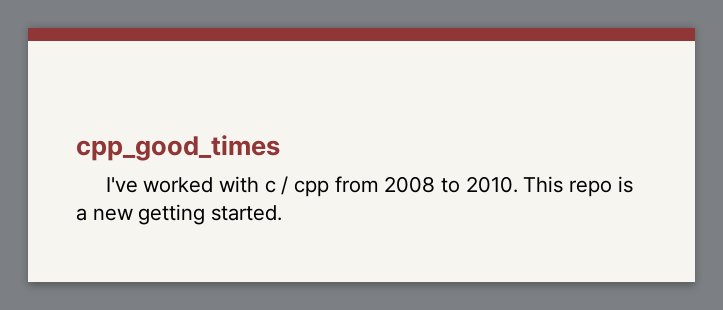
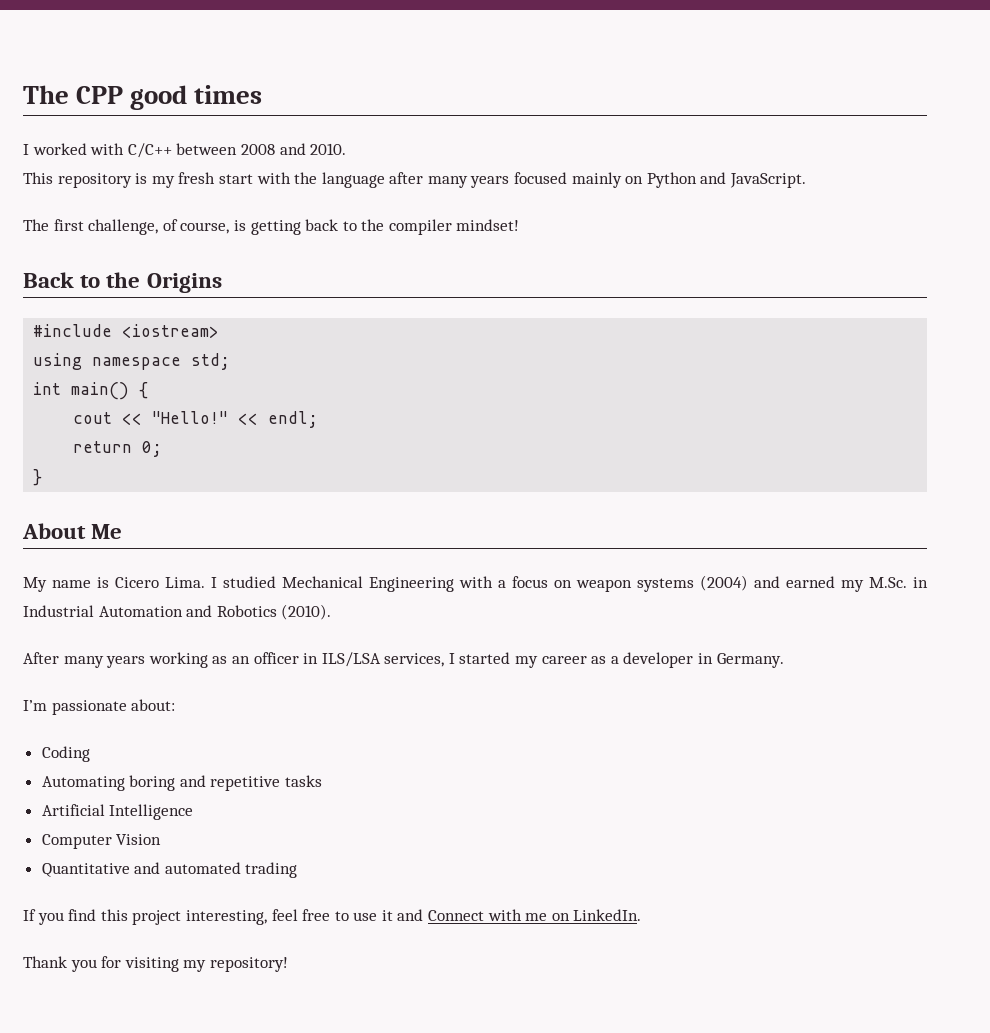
[76,135,280,161] [105,176,633,197] [76,204,283,225] cpp_good_times // I've worked with c / cpp from 2008 to 2010. This repo is a new getting started. -> [23,85,263,110] [23,143,347,158] [23,172,807,188] [23,219,520,235] [23,272,222,293] [33,324,220,338] [33,353,231,370] [33,382,149,400] [73,411,319,428] [73,441,163,457] [33,469,43,486] [22,523,123,539] [23,575,928,592] [23,604,332,620] [23,652,784,668] [23,699,176,715] [41,746,90,762] [41,775,323,791] [41,804,194,820] [41,834,162,849] [41,862,298,878] [23,909,642,925] [23,956,288,972] The CPP good times // I worked with C/C++ between 2008 and 2010. // This repository is my fresh start with the language after many years focused mainly on Python and JavaScript. // The first challenge, of course, is getting back to the compiler mindset! // Back to the Origins // #include <iostream> // using namespace std; // int main() { // cout << "Hello!" << endl; // return 0; // } // About Me // My name is Cicero Lima. I studied Mechanical Engineering with a focus on weapon systems (2004) and earned my M.Sc. in Industrial Automation and Robotics (2010). // After many years working as an officer in ILS/LSA services, I started my career as a developer in Germany. // I’m passionate about: // Coding // Automating boring and repetitive tasks // Artificial Intelligence // Computer Vision // Quantitative and automated trading // If you find this project interesting, feel free to use it and Connect with me on LinkedIn. // Thank you for visiting my repository!

